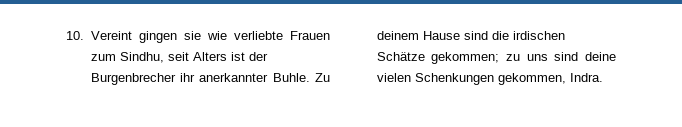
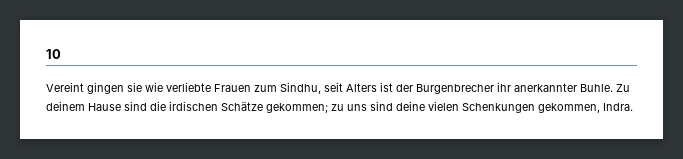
[66,31,84,40] 10. -> [46,49,61,59] 10 //

